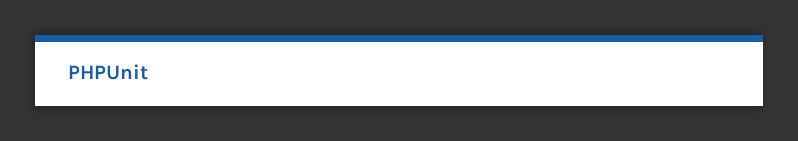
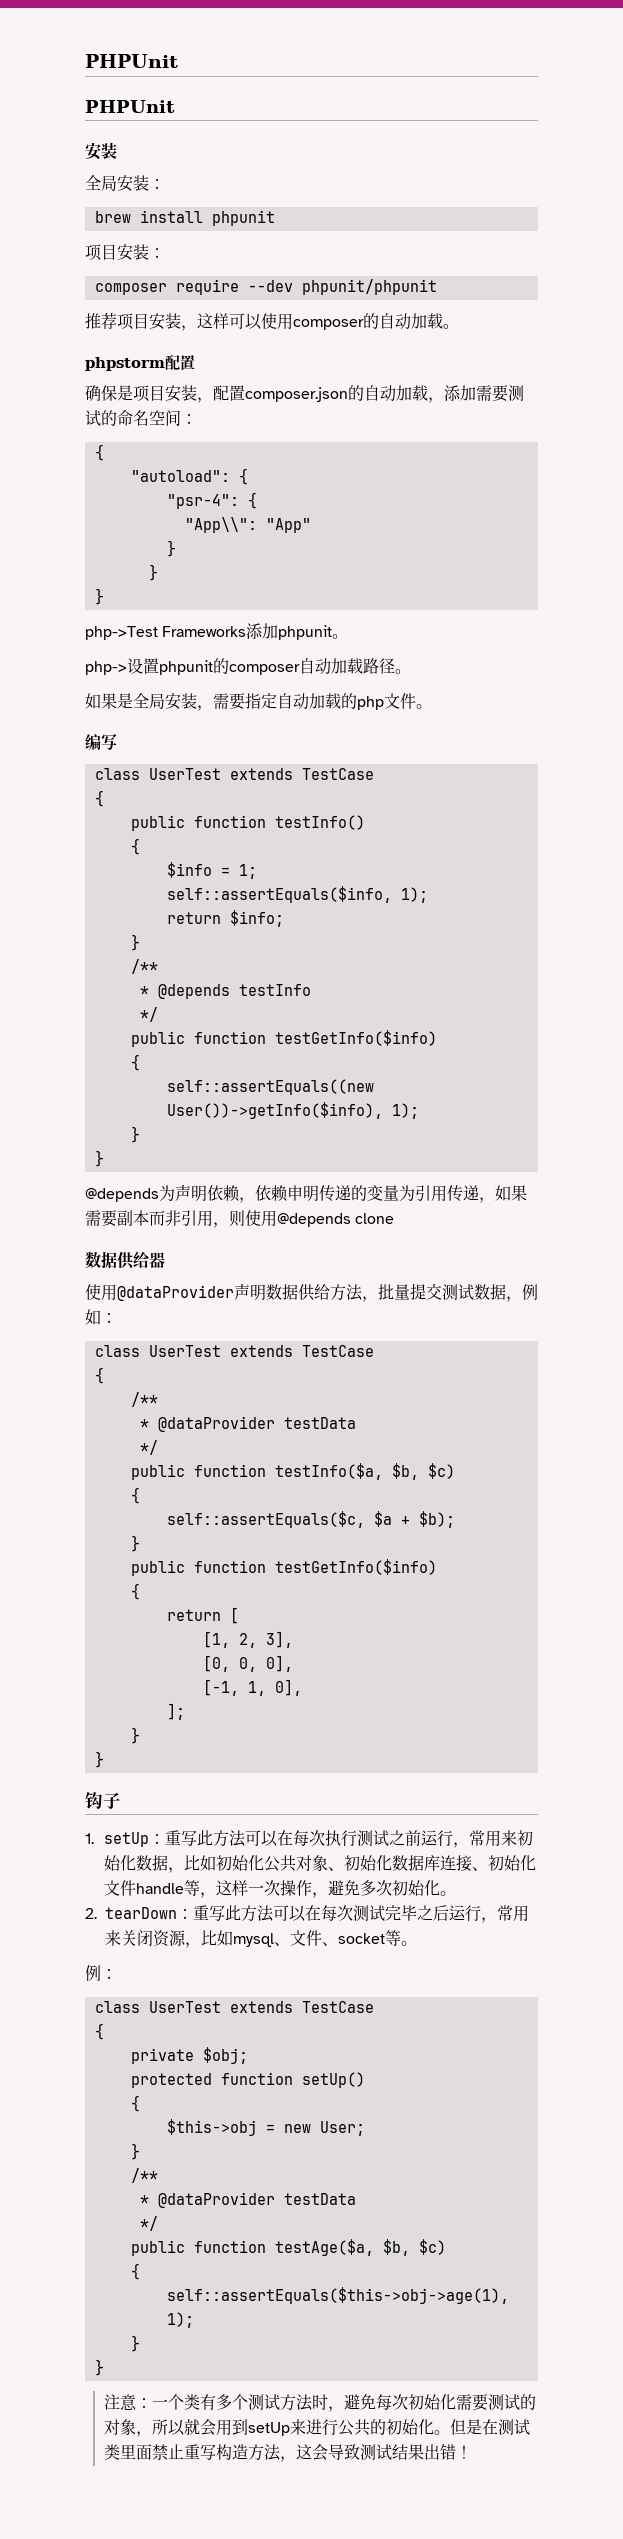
[68,64,148,80] PHPUnit -> [85,54,178,68] [85,100,175,113] [85,142,117,160] [85,175,165,192] [94,210,275,226] [85,244,165,261] [94,279,437,295] [85,312,459,331] [85,354,195,371] [85,385,524,403] [85,410,197,426] [94,444,104,461] [130,468,248,485] [166,492,257,509] [184,517,311,533] [166,540,176,557] [148,564,158,581] [94,588,104,605] [85,623,349,640] [85,658,411,675] [85,693,432,711] [85,734,117,750] [94,768,374,780] [94,790,104,807] [130,815,365,831] [130,838,140,855] [166,862,257,879] [166,886,428,903] [166,910,284,927] [130,934,140,951] [130,959,158,974] [139,984,311,999] [139,1007,158,1022] [130,1030,437,1047] [130,1054,140,1071] [166,1079,374,1095] [166,1102,419,1119] [130,1126,140,1143] [94,1150,104,1167] [85,1184,527,1203] [85,1210,395,1228] [85,1251,165,1270] [85,1283,538,1302] [85,1309,117,1325] [94,1345,374,1357] [94,1367,104,1384] [130,1392,158,1407] [139,1416,356,1432] [139,1440,158,1455] [130,1463,455,1480] [130,1487,140,1504] [166,1511,455,1528] [130,1535,140,1552] [130,1559,437,1576] [130,1583,140,1600] [166,1607,239,1624] [202,1631,293,1648] [202,1655,293,1672] [202,1679,302,1696] [166,1703,185,1720] [130,1727,140,1744] [94,1751,104,1768] [85,1792,121,1809] [85,1830,533,1848] [103,1855,536,1873] [103,1880,456,1898] [85,1905,529,1923] [105,1930,417,1948] [85,1965,117,1981] [94,2001,374,2013] [94,2023,104,2040] [130,2047,248,2064] [130,2072,365,2088] [130,2095,140,2112] [166,2119,365,2136] [130,2143,140,2160] [130,2168,158,2183] [139,2192,356,2208] [139,2216,158,2231] [130,2239,446,2256] [130,2263,140,2280] [166,2287,509,2304] [166,2312,194,2328] [130,2335,140,2352] [94,2359,104,2376] [103,2394,536,2412] [103,2419,530,2437] [103,2444,472,2462] PHPUnit // PHPUnit // 安装 // 全局安装： // brew install phpunit // 项目安装： // composer require --dev phpunit/phpunit // 推荐项目安装，这样可以使用composer的自动加载。 // phpstorm配置 // 确保是项目安装，配置composer.json的自动加载，添加需要测试的命名空间： // { // "autoload": { // "psr-4": { // "App\\": "App" // } // } // } // php->Test Frameworks添加phpunit。 // php->设置phpunit的composer自动加载路径。 // 如果是全局安装，需要指定自动加载的php文件。 // 编写 // class UserTest extends TestCase // { // public function testInfo() // { // $info = 1; // self::assertEquals($info, 1); // return $info; // } // /** // * @depends testInfo // */ // public function testGetInfo($info) // { // self::assertEquals((new User())->getInfo($info), 1); // } // } // @depends为声明依赖，依赖申明传递的变量为引用传递，如果需要副本而非引用，则使用@depends clone // 数据供给器 // 使用@dataProvider声明数据供给方法，批量提交测试数据，例如： // class UserTest extends TestCase // { // /** // * @dataProvider testData // */ // public function testInfo($a, $b, $c) // { // self::assertEquals($c, $a + $b); // } // public function testGetInfo($info) // { // return [ // [1, 2, 3], // [0, 0, 0], // [-1, 1, 0], // ]; // } // } // 钩子 // 1. setUp：重写此方法可以在每次执行测试之前运行，常用来初始化数据，比如初始化公共对象、初始化数据库连接、初始化文件handle等，这样一次操作，避免多次初始化。 // 2. tearDown：重写此方法可以在每次测试完毕之后运行，常用来关闭资源，比如mysql、文件、socket等。 // 例： // class UserTest extends TestCase // { // private $obj; // protected function setUp() // { // $this->obj = new User; // } // /** // * @dataProvider testData // */ // public function testAge($a, $b, $c) // { // self::assertEquals($this->obj->age(1), 1); // } // } // 注意：一个类有多个测试方法时，避免每次初始化需要测试的对象，所以就会用到setUp来进行公共的初始化。但是在测试类里面禁止重写构造方法，这会导致测试结果出错！

